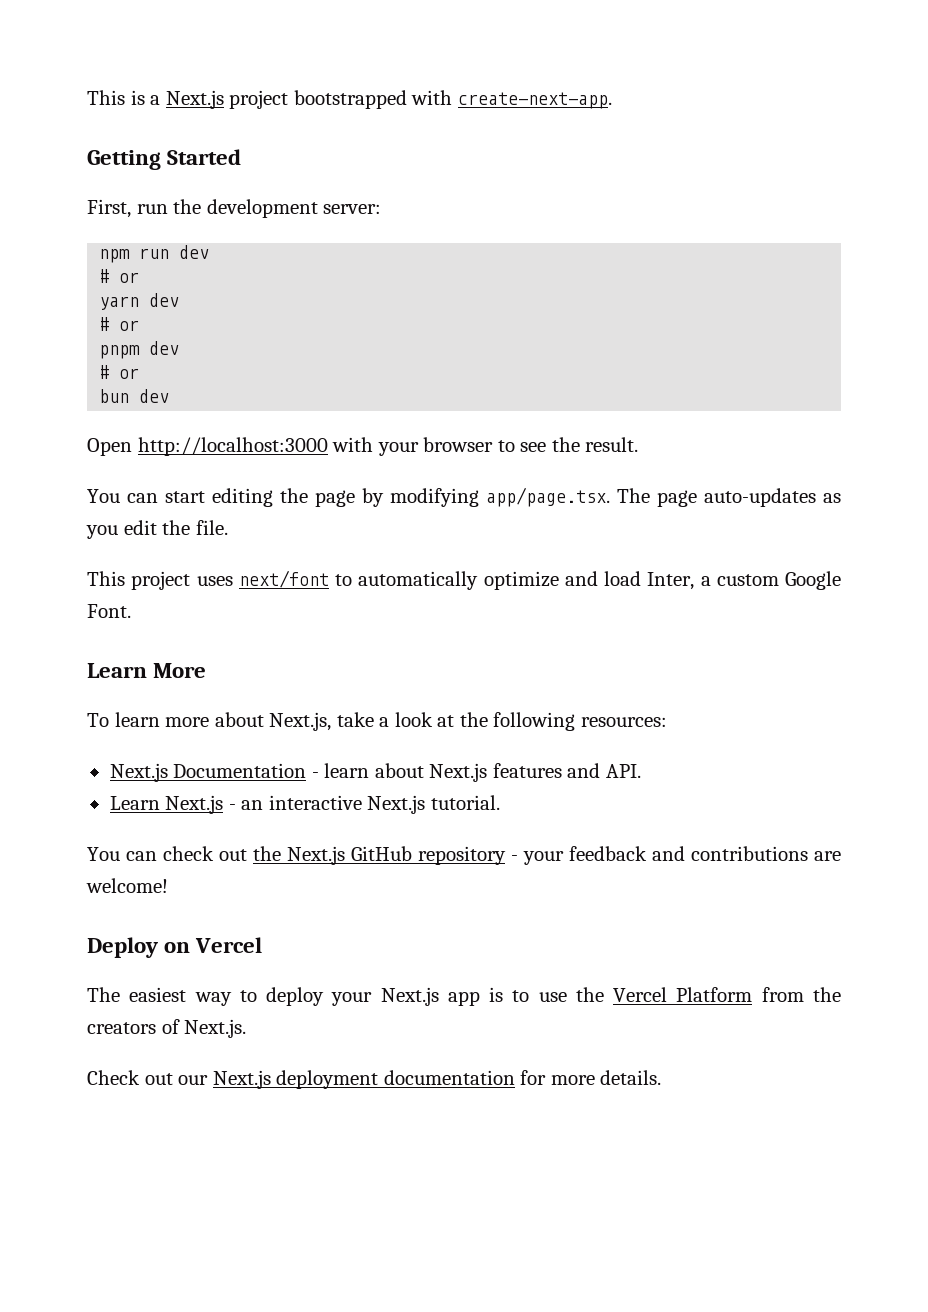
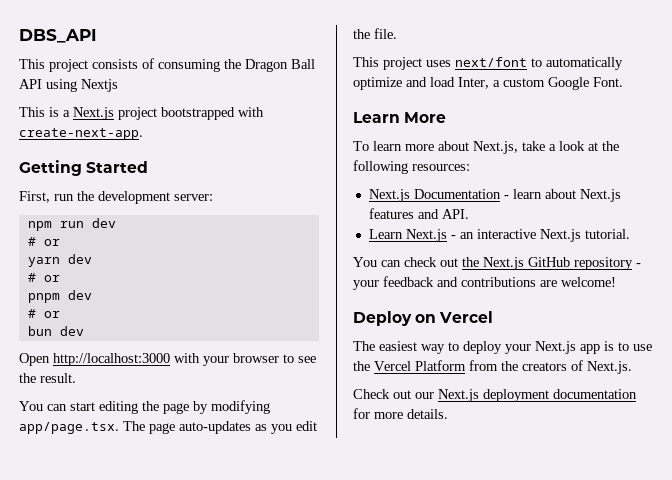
(87, 97) none -> [19,29,97,43] [19,58,315,72] [19,79,118,92] DBS_API // This project consists of consuming the Dragon Ball API using Nextjs //

